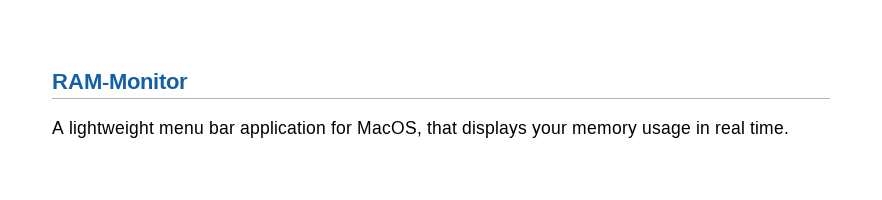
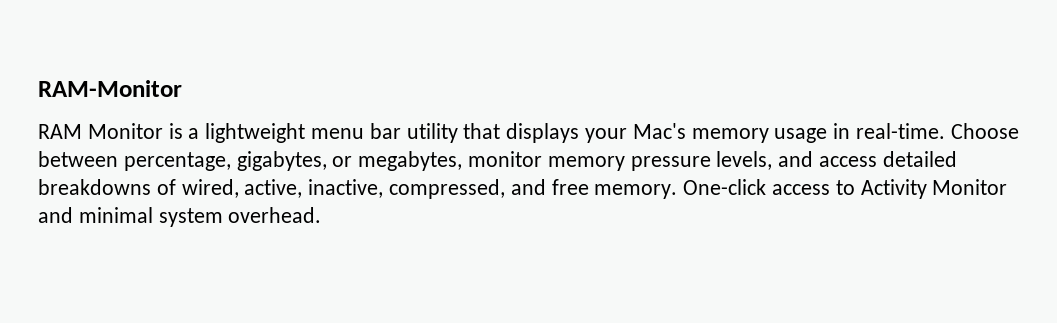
[52,121,422,138] A lightweight menu bar application for MacOS, -> [38,123,458,143] RAM Monitor is a lightweight menu bar utility
(567, 130) none -> [632,123,686,139] Mac's
[715,121,789,134] real time. -> [856,123,1019,139] [38,151,957,171] [38,179,1008,199] [38,207,322,227] real-time. Choose between percentage, gigabytes, or megabytes, monitor memory pressure levels, and access detailed breakdowns of wired, active, inactive, compressed, and free memory. One-click access to Activity Monitor and minimal system overhead.

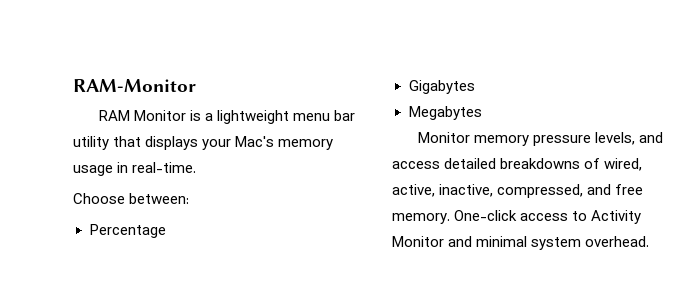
[950,123,1019,139] [38,151,543,171] Choose between percentage, gigabytes, or megabytes, monitor -> [73,193,190,204] [89,224,166,238] [408,80,475,94] [408,106,482,120] [418,132,471,143] // Choose between: // Percentage // Gigabytes // Megabytes // Monitor

